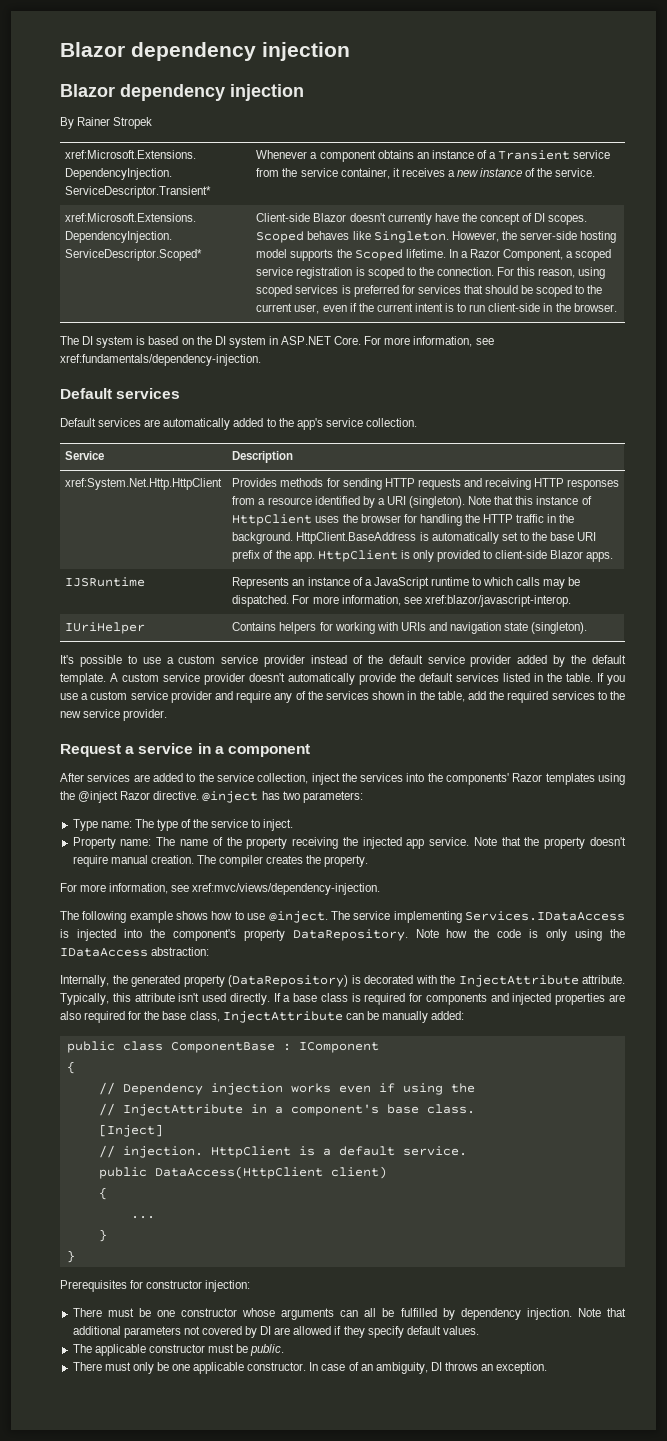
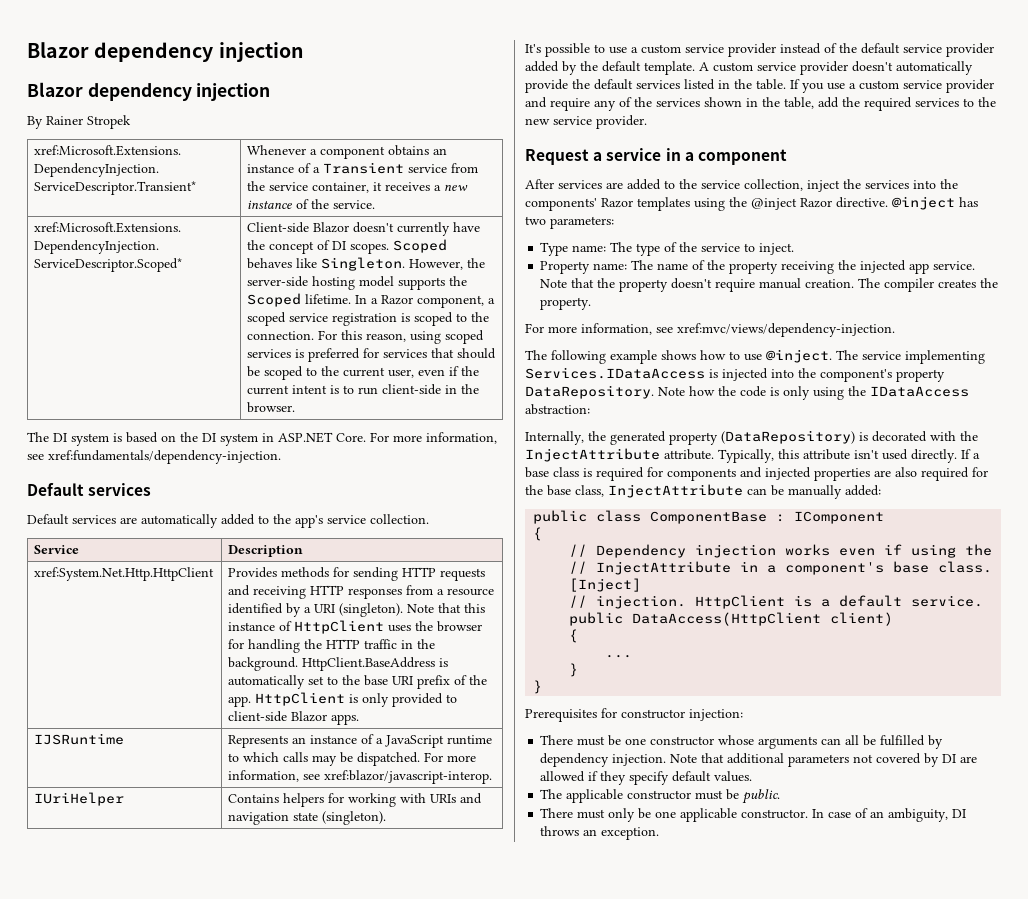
[503,249,564,261] Component, -> [417,295,485,308] component,

